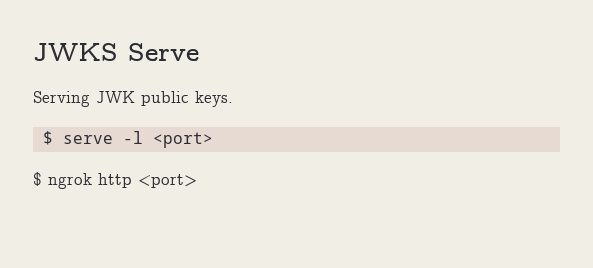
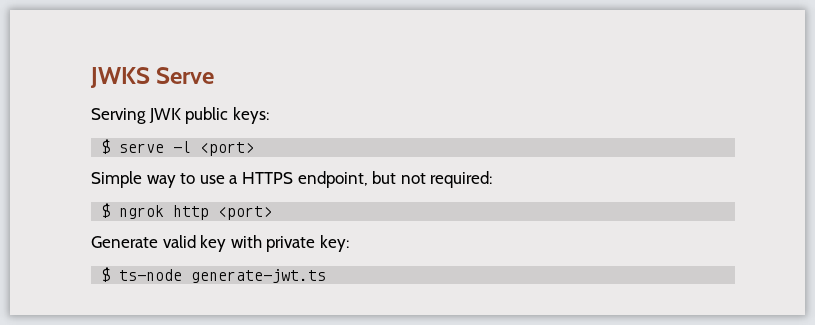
[195,91,233,107] keys. -> [232,107,269,124] keys:
[33,172,197,189] $ ngrok http <port> -> [91,171,493,188] [101,203,273,220] [91,235,349,252] [101,267,327,283] Simple way to use a HTTPS endpoint, but not required: // $ ngrok http <port> // Generate valid key with private key: // $ ts-node generate-jwt.ts

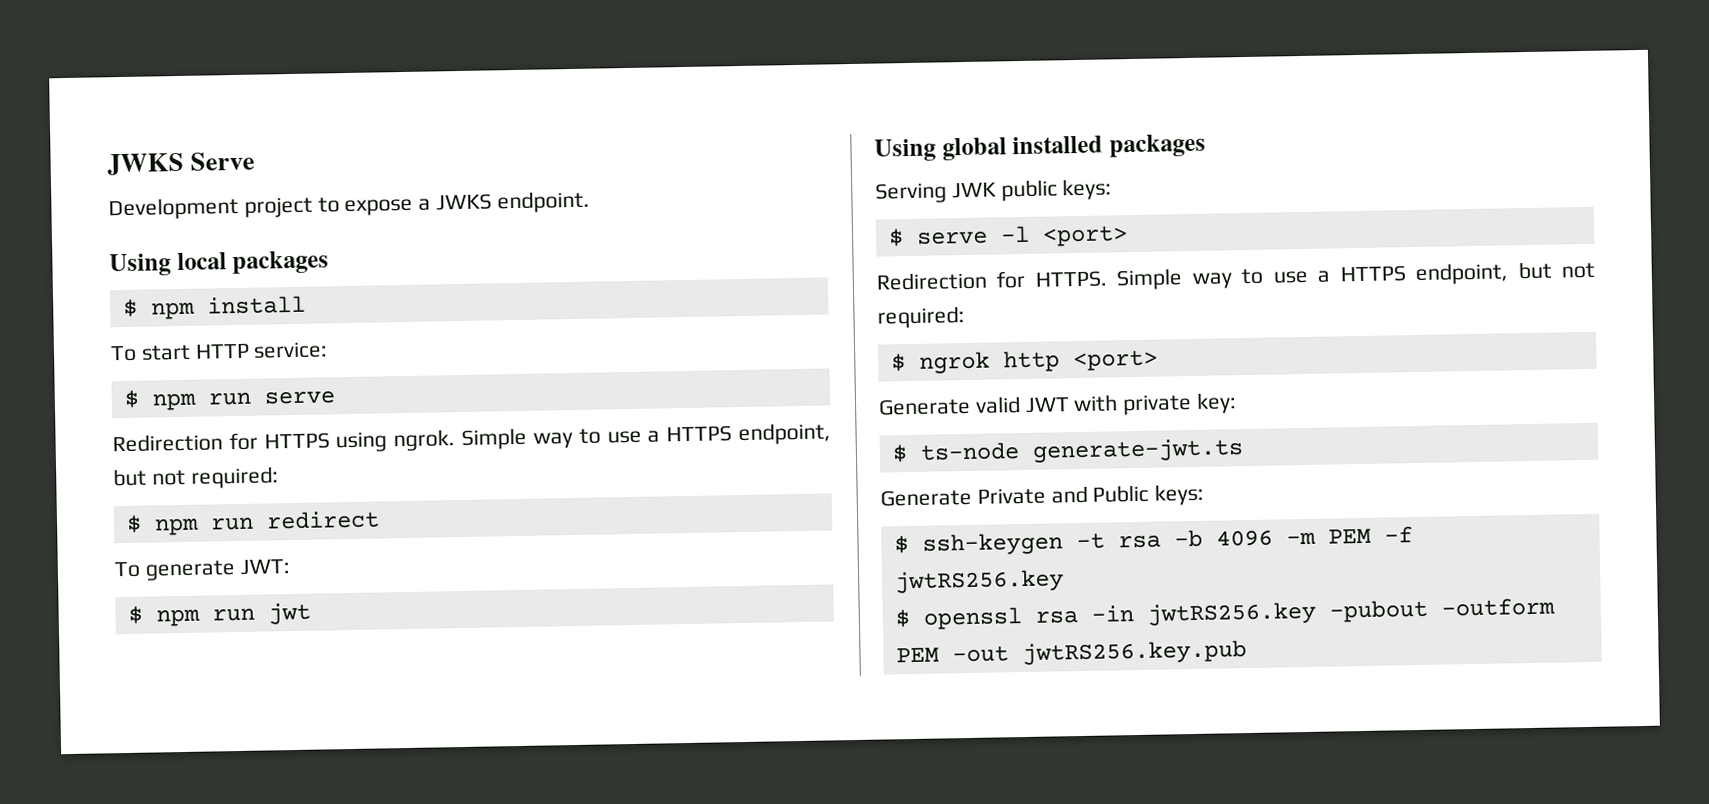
(215, 75) none -> [108,190,590,221] [109,250,330,277] [122,295,306,320] [110,341,329,362] [123,389,335,411] [112,422,832,453] [113,466,279,489] [125,510,380,536] [114,559,290,581] [127,602,311,627] [874,133,1206,162] // Development project to expose a JWKS endpoint. // Using local packages // $ npm install // To start HTTP service: // $ npm run serve // Redirection for HTTPS using ngrok. Simple way to use a HTTPS endpoint, but not required: // $ npm run redirect // To generate JWT: // $ npm run jwt // Using global installed packages
(255, 149) none -> [876,270,1107,291] Redirection for HTTPS.
[200,235,227,252] key -> [1024,397,1070,413] JWT
(327, 276) none -> [880,483,1205,507] [893,526,1413,556] [894,569,1064,594] [894,597,1555,630] [895,640,1247,666] // Generate Private and Public keys: // $ ssh-keygen -t rsa -b 4096 -m PEM -f jwtRS256.key // $ openssl rsa -in jwtRS256.key -pubout -outform PEM -out jwtRS256.key.pub

